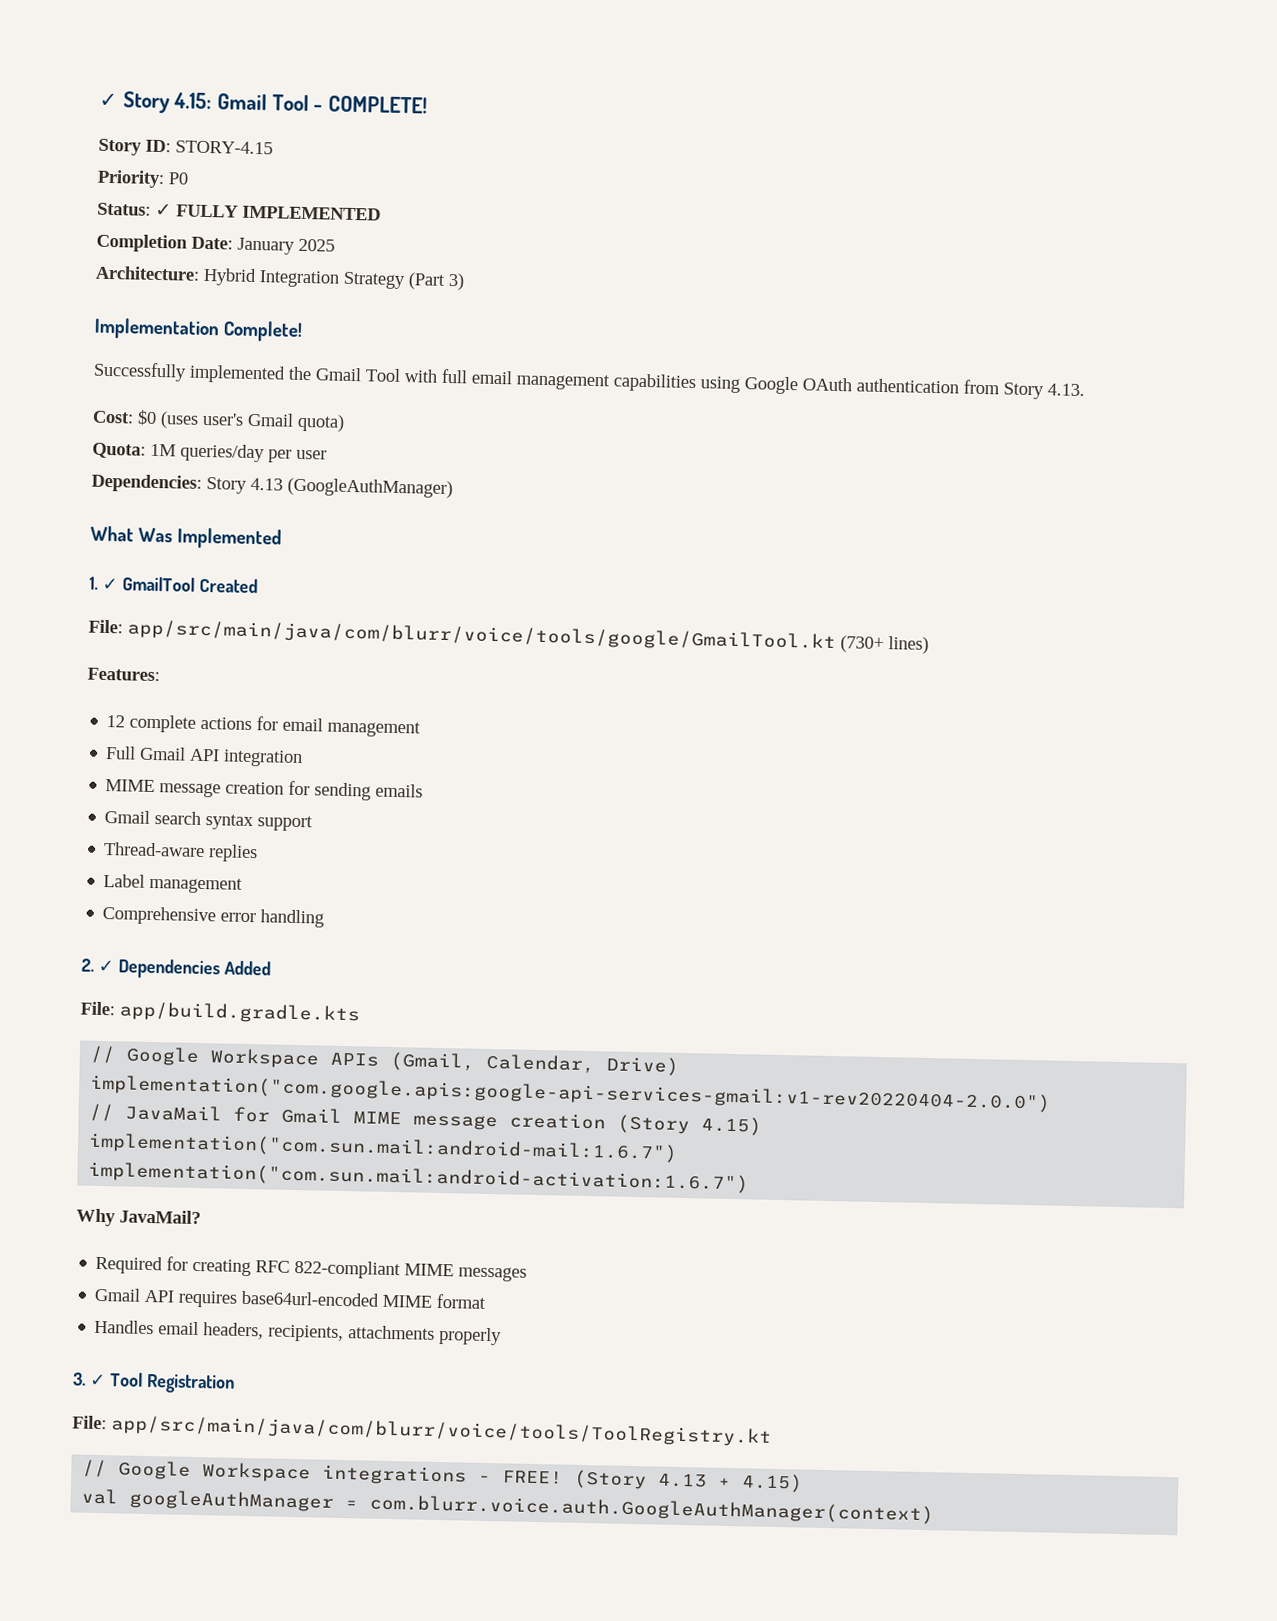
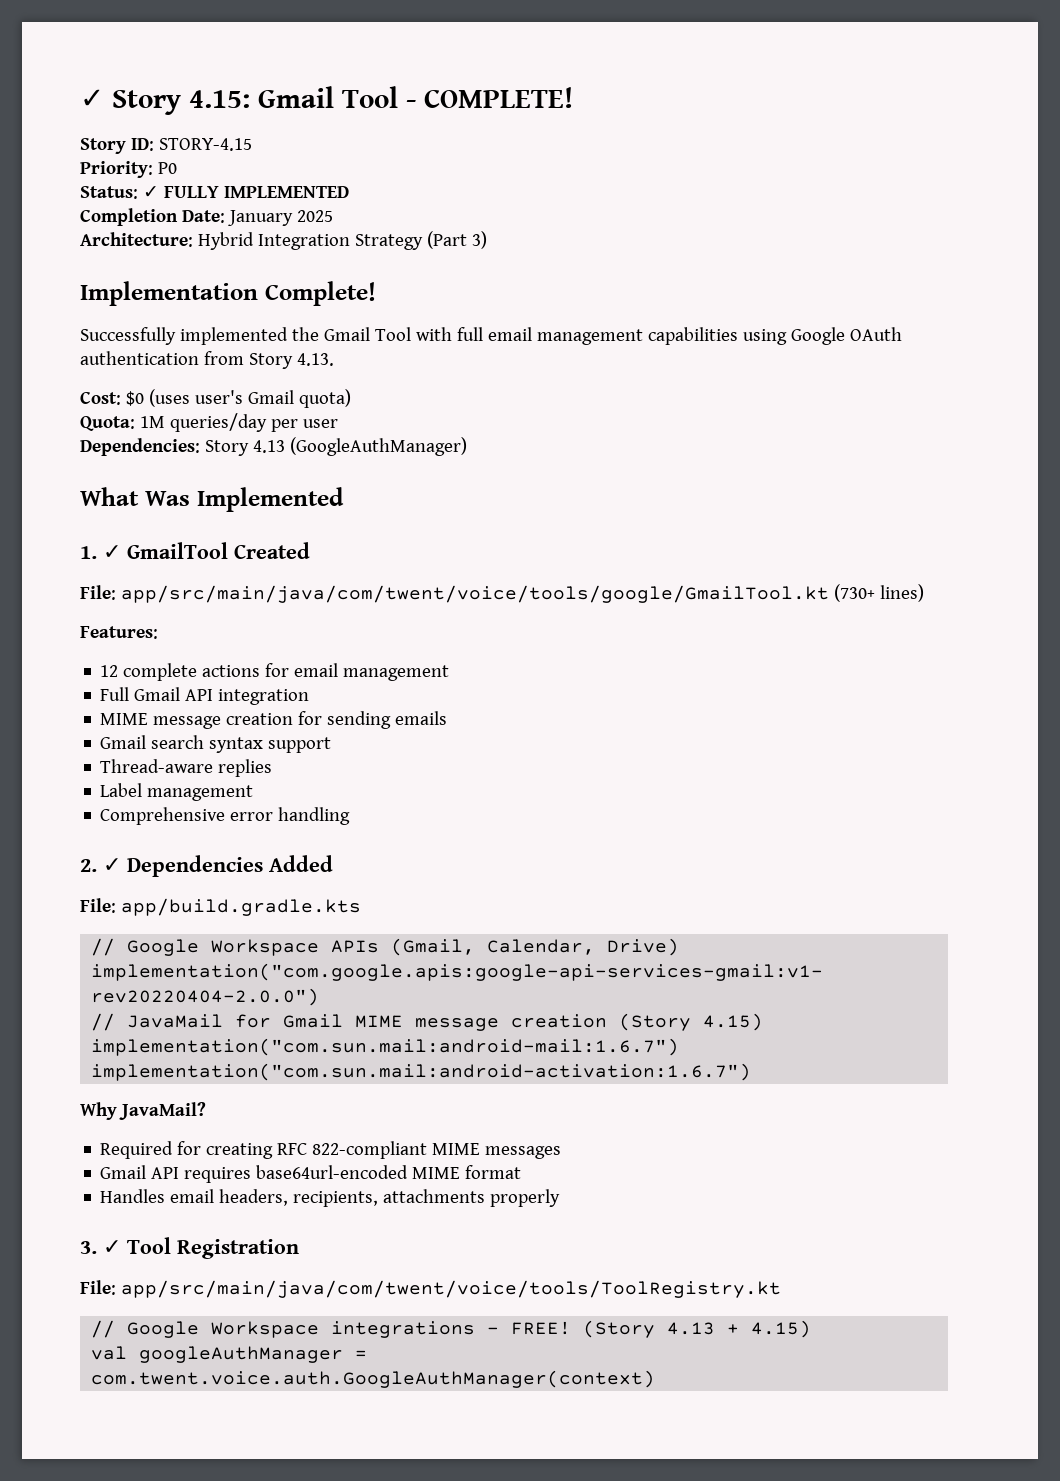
[127,619,836,653] app/src/main/java/com/blurr/voice/tools/google/GmailTool.kt -> [120,585,829,603] app/src/main/java/com/twent/voice/tools/google/GmailTool.kt
[111,1415,772,1447] app/src/main/java/com/blurr/voice/tools/ToolRegistry.kt -> [120,1280,781,1298] app/src/main/java/com/twent/voice/tools/ToolRegistry.kt
[369,1494,935,1525] com.blurr.voice.auth.GoogleAuthManager(context) -> [91,1370,656,1388] com.twent.voice.auth.GoogleAuthManager(context)

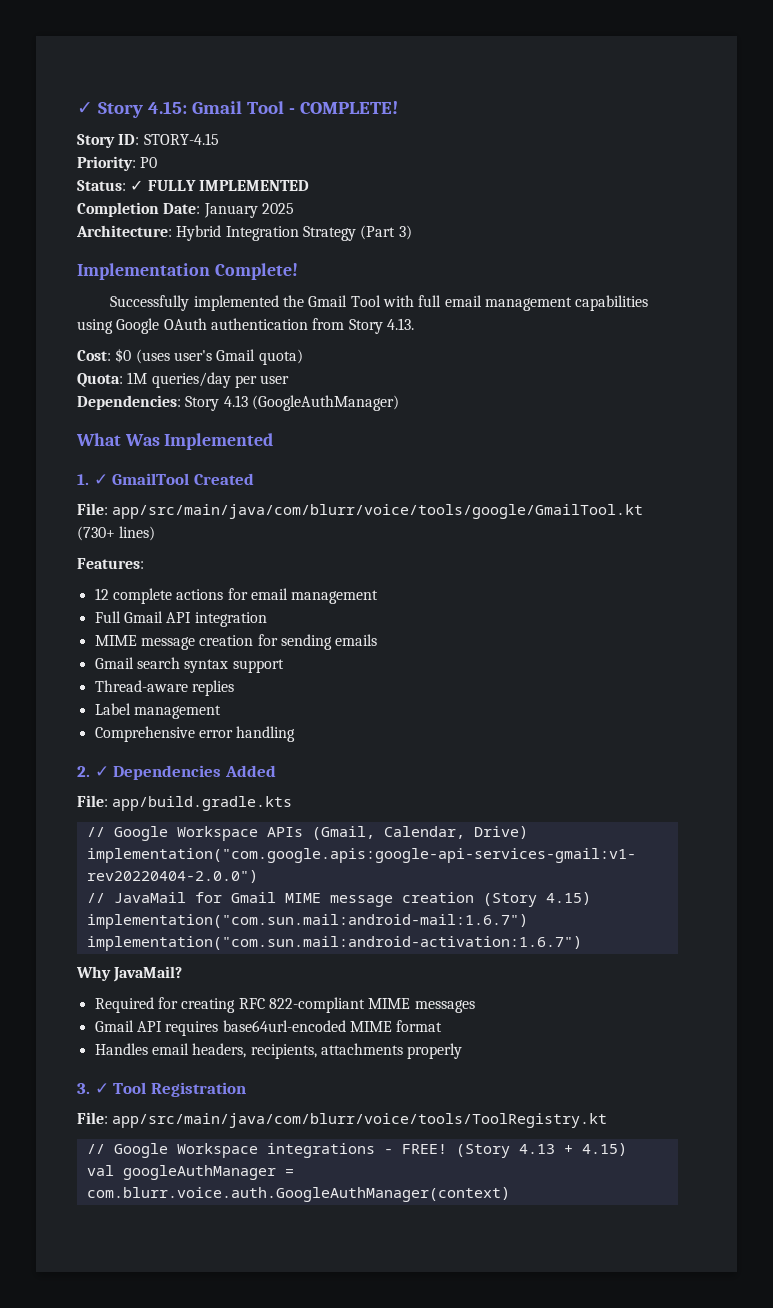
[120,585,829,603] app/src/main/java/com/twent/voice/tools/google/GmailTool.kt -> [112,504,644,519] app/src/main/java/com/blurr/voice/tools/google/GmailTool.kt
[120,1280,781,1298] app/src/main/java/com/twent/voice/tools/ToolRegistry.kt -> [112,1113,608,1128] app/src/main/java/com/blurr/voice/tools/ToolRegistry.kt
[91,1370,656,1388] com.twent.voice.auth.GoogleAuthManager(context) -> [86,1187,510,1202] com.blurr.voice.auth.GoogleAuthManager(context)

